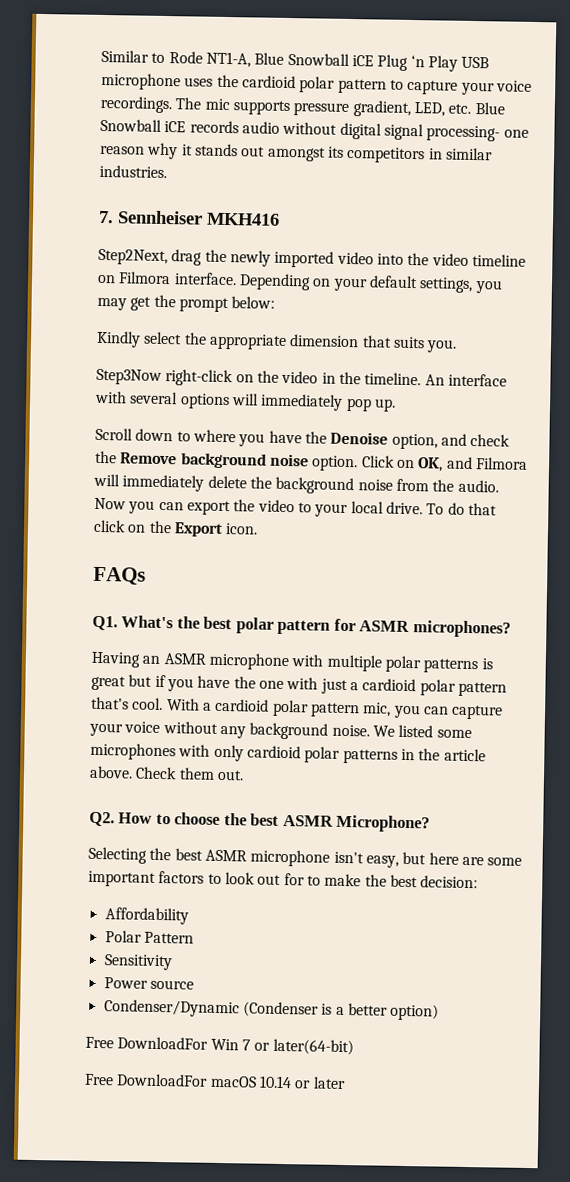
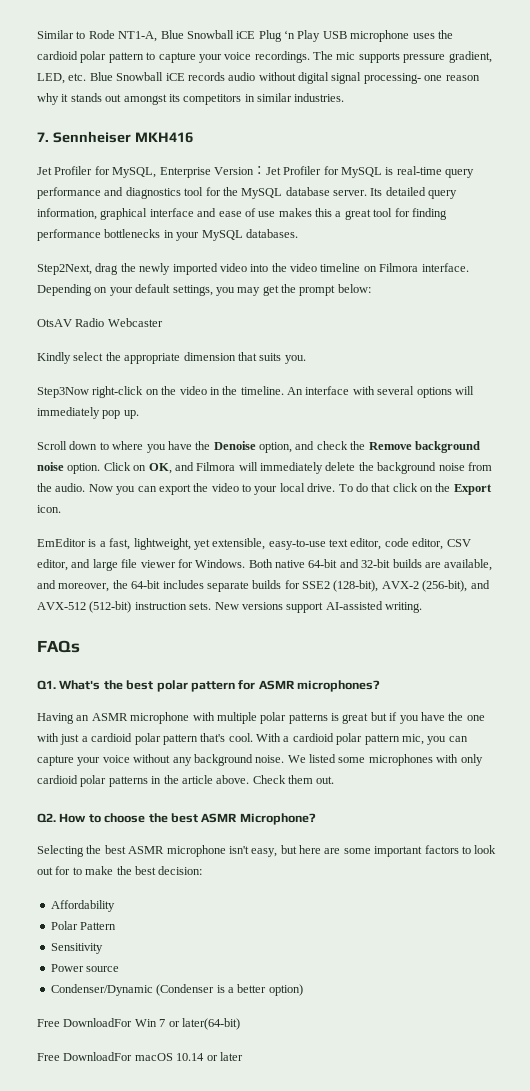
(280, 219) none -> [37,166,475,178] [37,187,458,199] [37,208,447,220] [37,229,298,241] // Jet Profiler for MySQL, Enterprise Version：Jet Profiler for MySQL is real-time query performance and diagnostics tool for the MySQL database server. Its detailed query information, graphical interface and ease of use makes this a great tool for finding performance bottlenecks in your MySQL databases.
(276, 302) none -> [37,318,163,327] // OtsAV Radio Webcaster
(259, 529) none -> [37,538,471,550] [37,559,493,571] [37,580,490,592] [37,601,422,613] // EmEditor is a fast, lightweight, yet extensible, easy-to-use text editor, code editor, CSV editor, and large file viewer for Windows. Both native 64-bit and 32-bit builds are available, and moreover, the 64-bit includes separate builds for SSE2 (128-bit), AVX-2 (256-bit), and AVX-512 (512-bit) instruction sets. New versions support AI-assisted writing.

